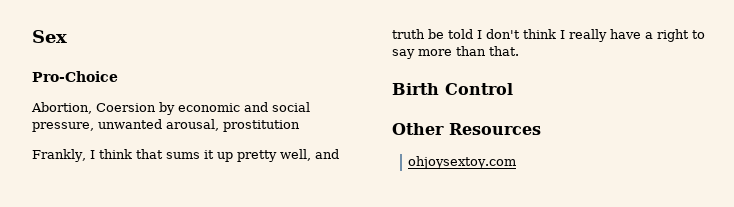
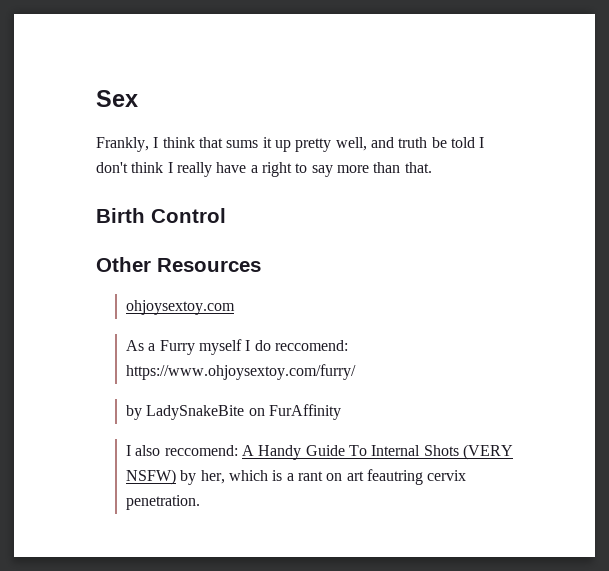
[32,71,118,82] [31,102,310,115] [32,119,300,132] // Pro-Choice // Abortion, Coersion by economic and social pressure, unwanted arousal, prostitution -> (138, 98) none
(517, 162) none -> [126,339,348,355] [126,364,357,380] [126,404,342,420] [126,444,513,460] [126,469,467,485] [126,495,201,510] // As a Furry myself I do reccomend: https://www.ohjoysextoy.com/furry/ // by LadySnakeBite on FurAffinity // I also reccomend: A Handy Guide To Internal Shots (VERY NSFW) by her, which is a rant on art feautring cervix penetration.

